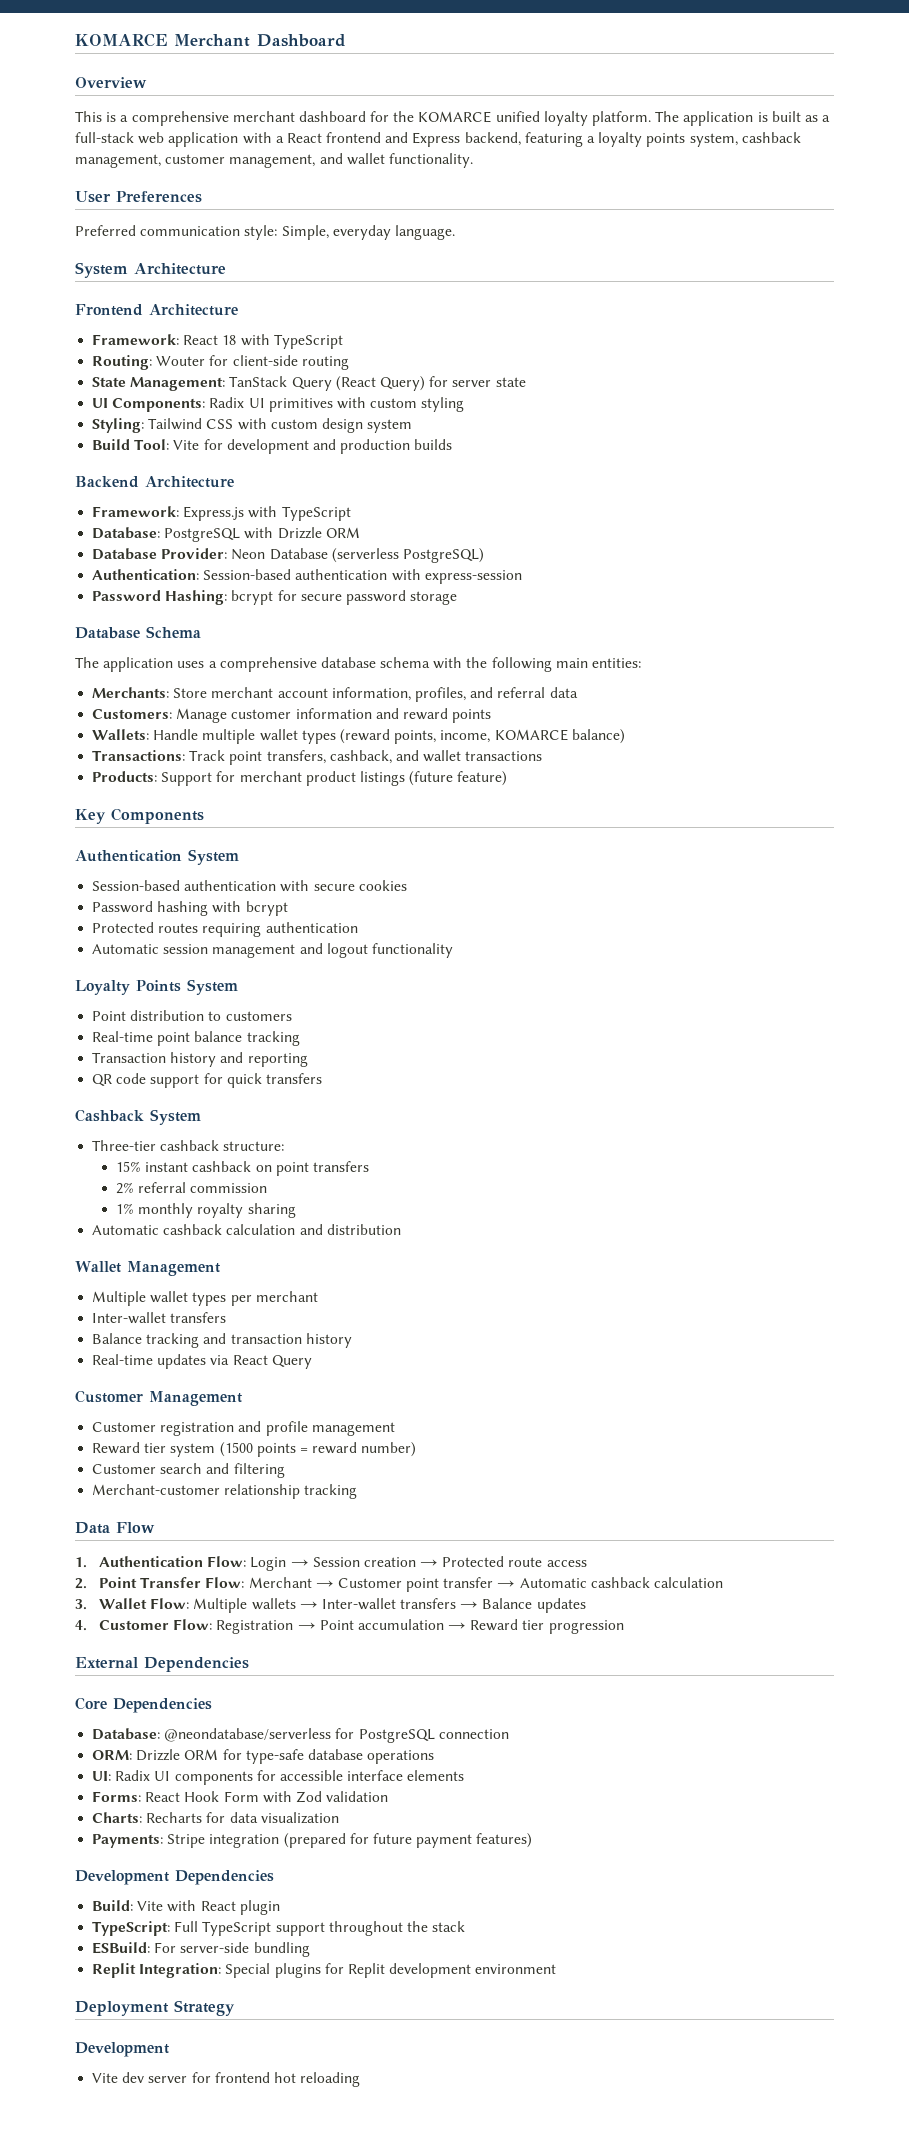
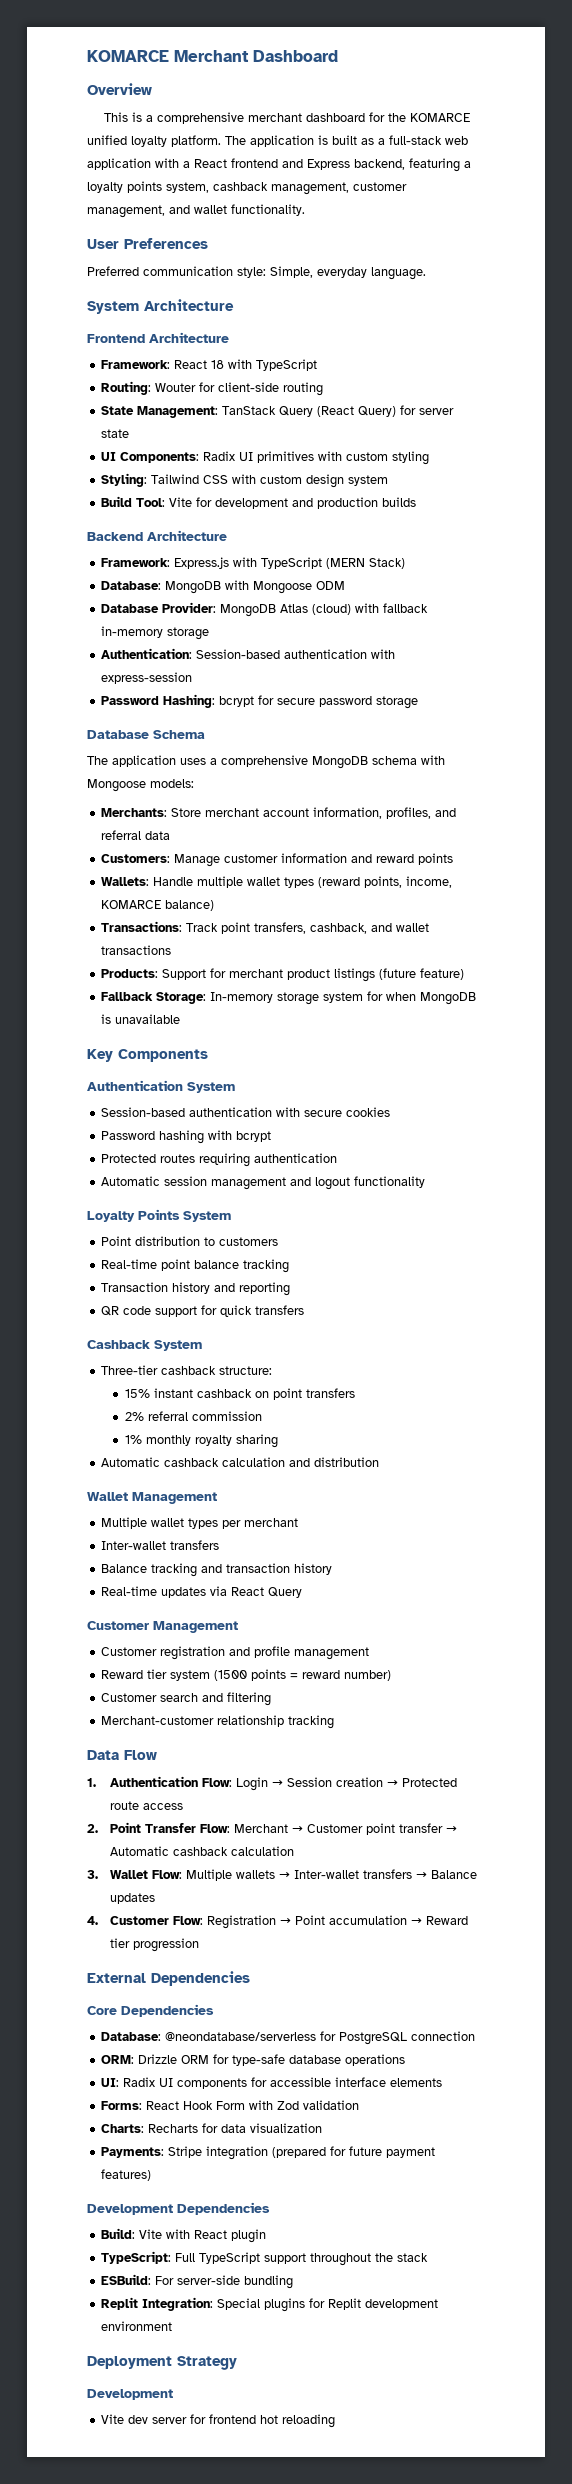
[92,527,360,542] [92,548,484,563] // Database: PostgreSQL with Drizzle ORM // Database Provider: Neon Database (serverless PostgreSQL) -> [326,558,406,569] [101,580,346,594] [101,602,429,617] [101,626,210,640] (MERN Stack) // Database: MongoDB with Mongoose ODM // Database Provider: MongoDB Atlas (cloud) with fallback in-memory storage
[320,657,376,668] database -> [312,756,368,769] MongoDB
[466,657,642,672] the following main entities: -> [87,779,194,792] Mongoose models:
(508, 778) none -> [101,991,477,1005] [101,1014,181,1024] // Fallback Storage: In-memory storage system for when MongoDB is unavailable

